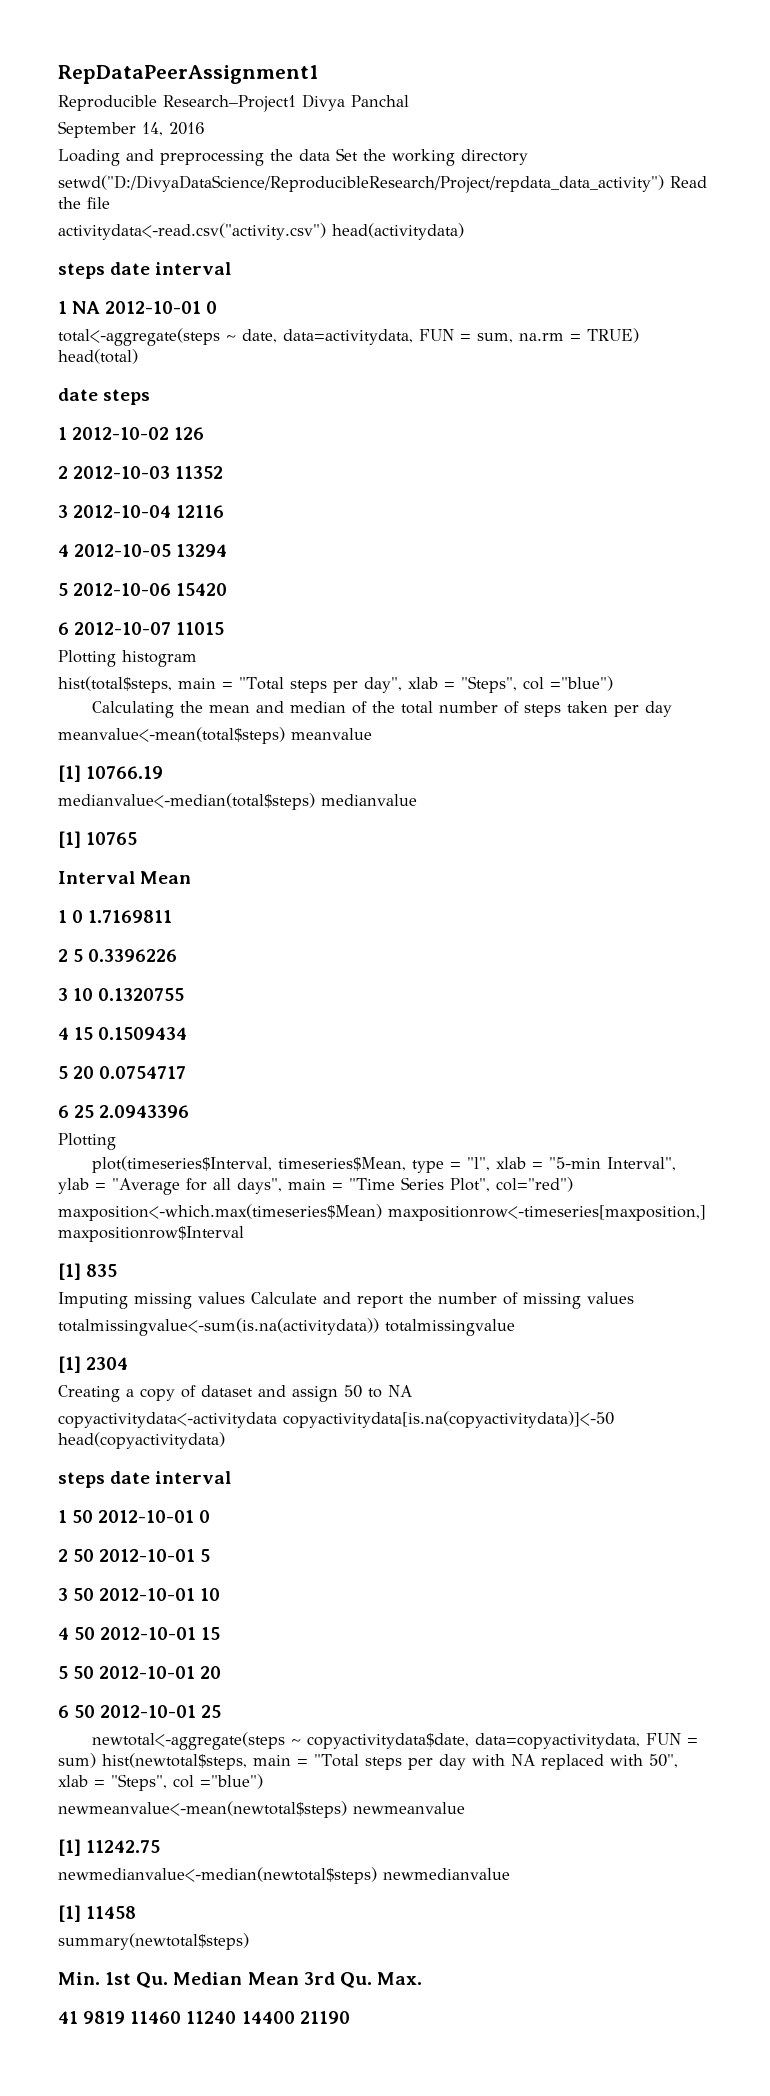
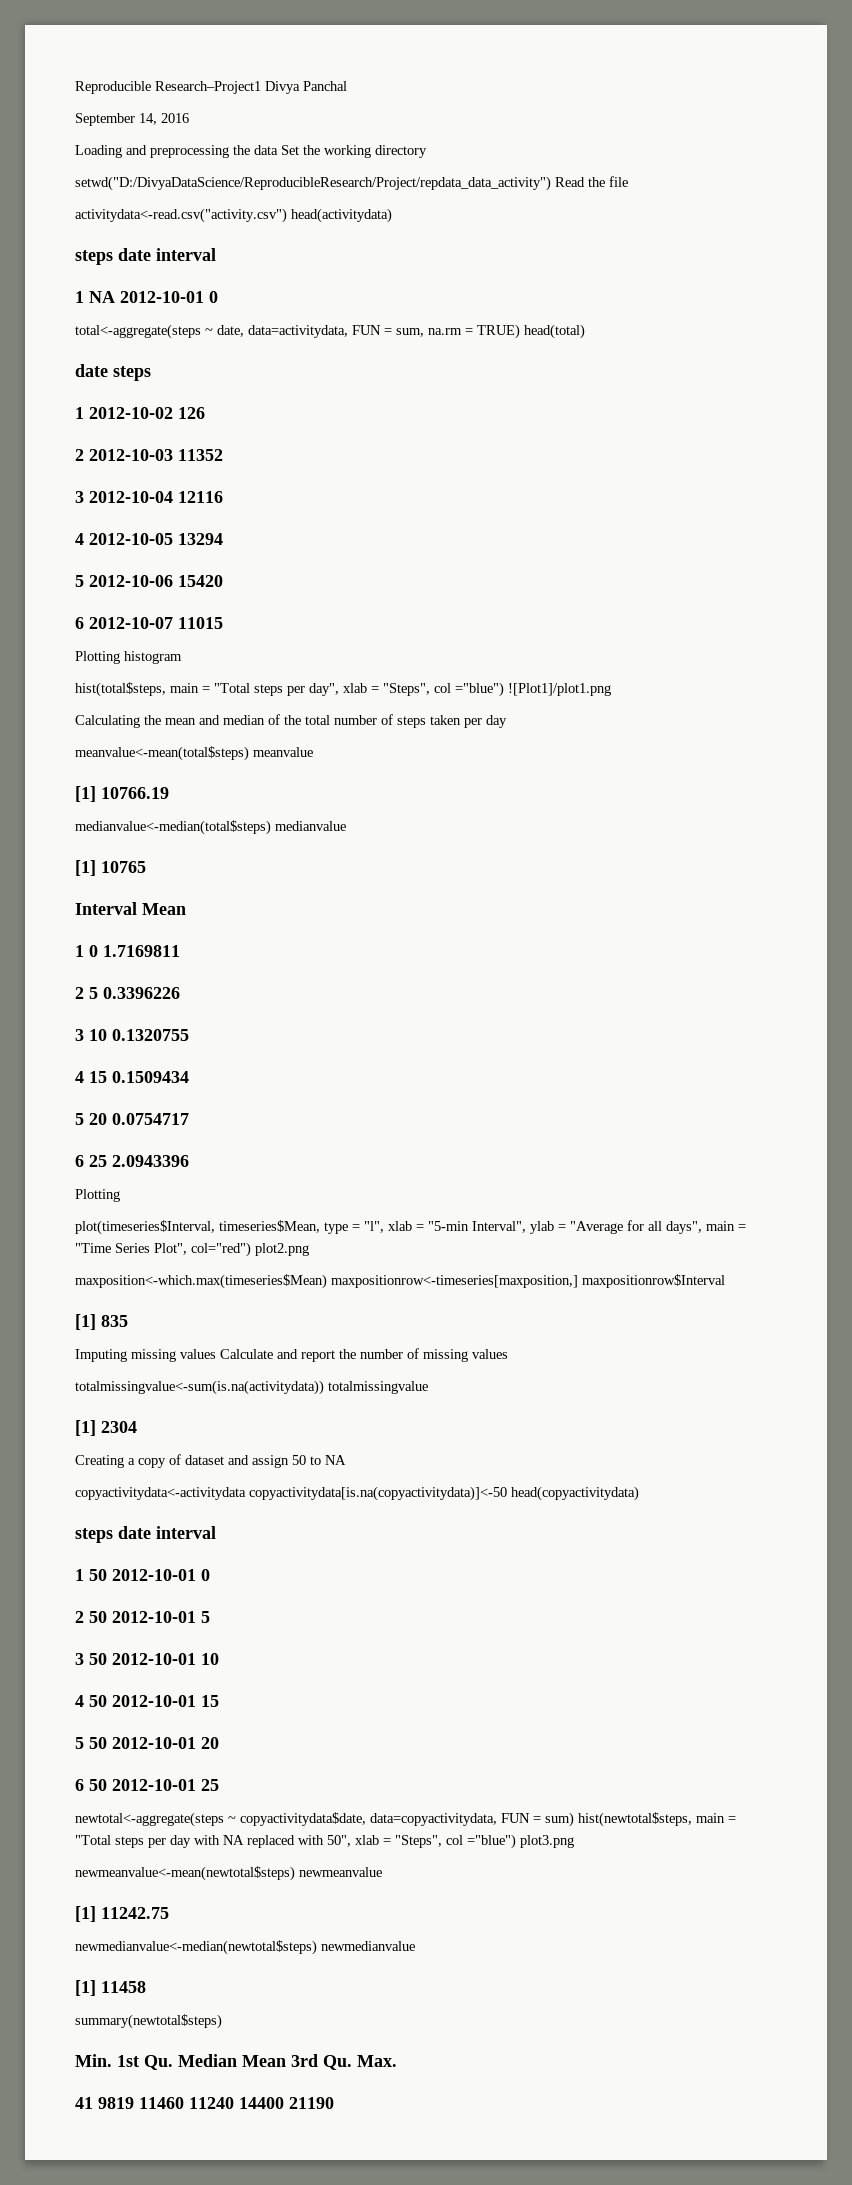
[58,65,318,84] RepDataPeerAssignment1 // -> (75, 87) none
(613, 683) none -> [508,683,611,696] ![Plot1]/plot1.png
(573, 1184) none -> [255,1243,309,1256] plot2.png
(263, 1781) none -> [520,1835,574,1848] plot3.png

